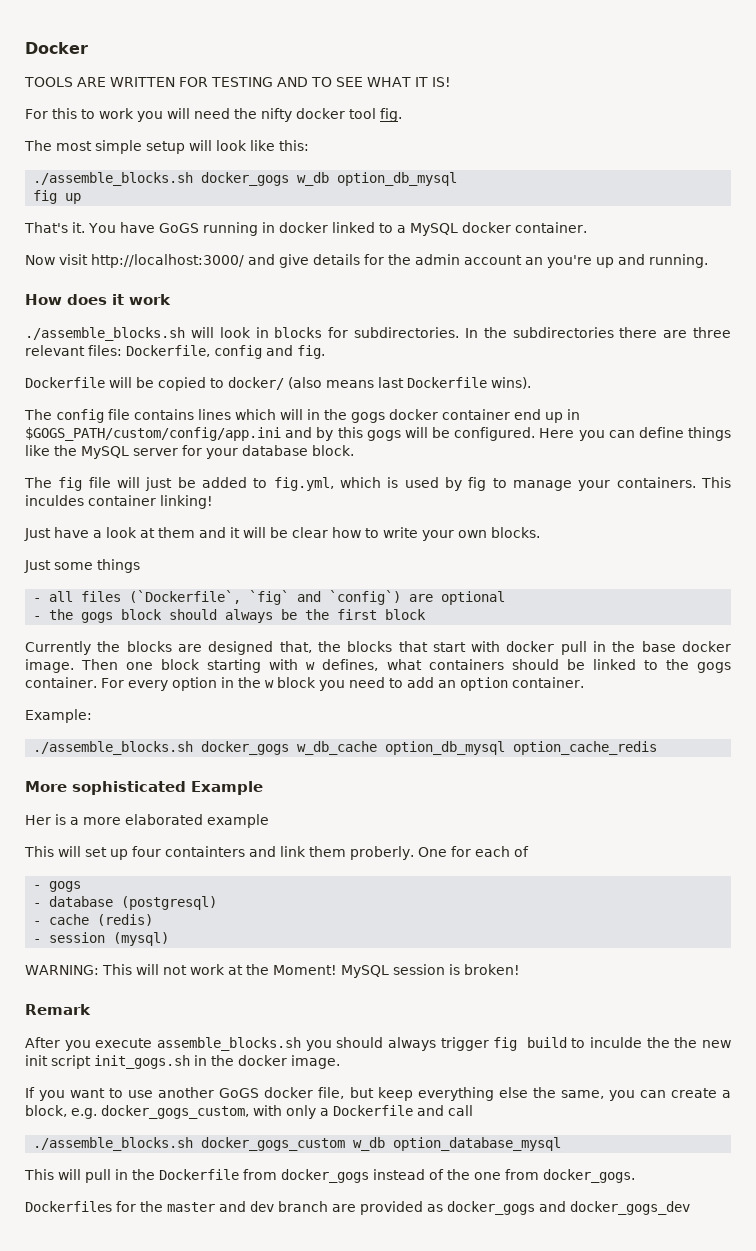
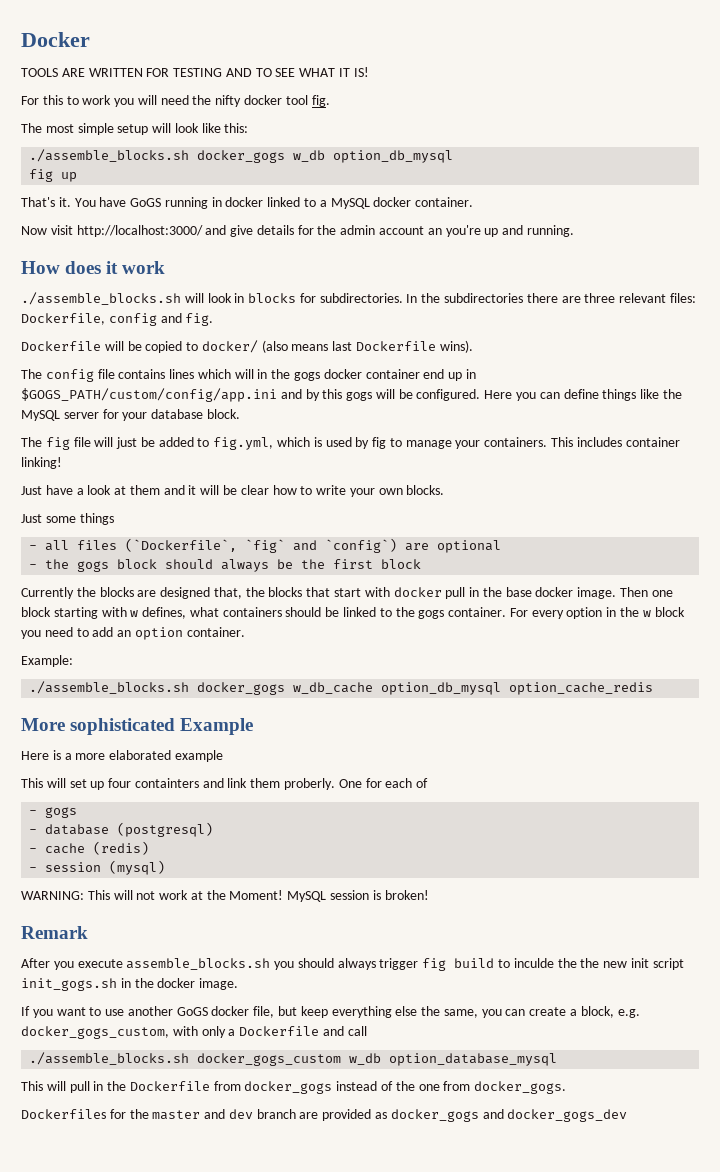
[25,495,84,506] inculdes -> [576,437,622,447] includes
[25,815,51,825] Her -> [21,751,49,760] Here

